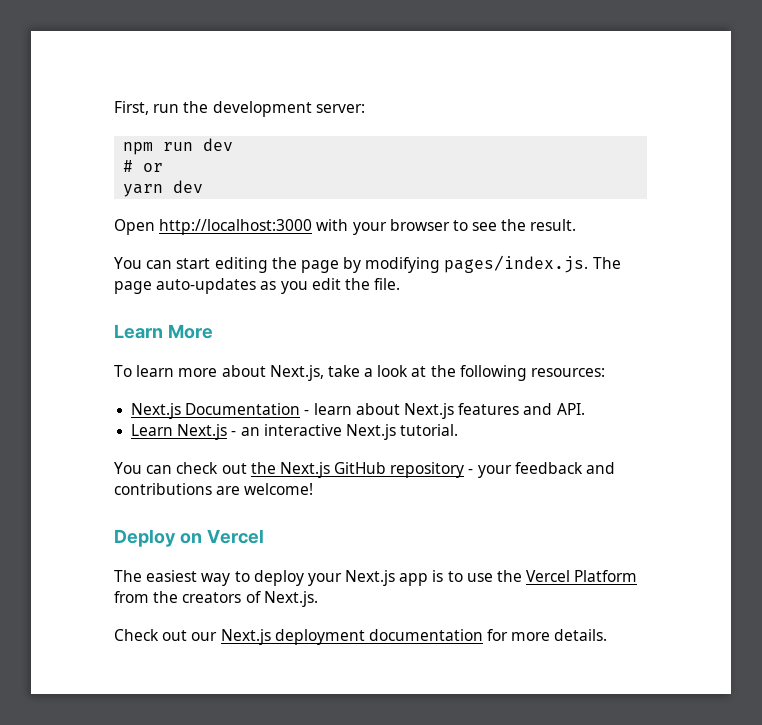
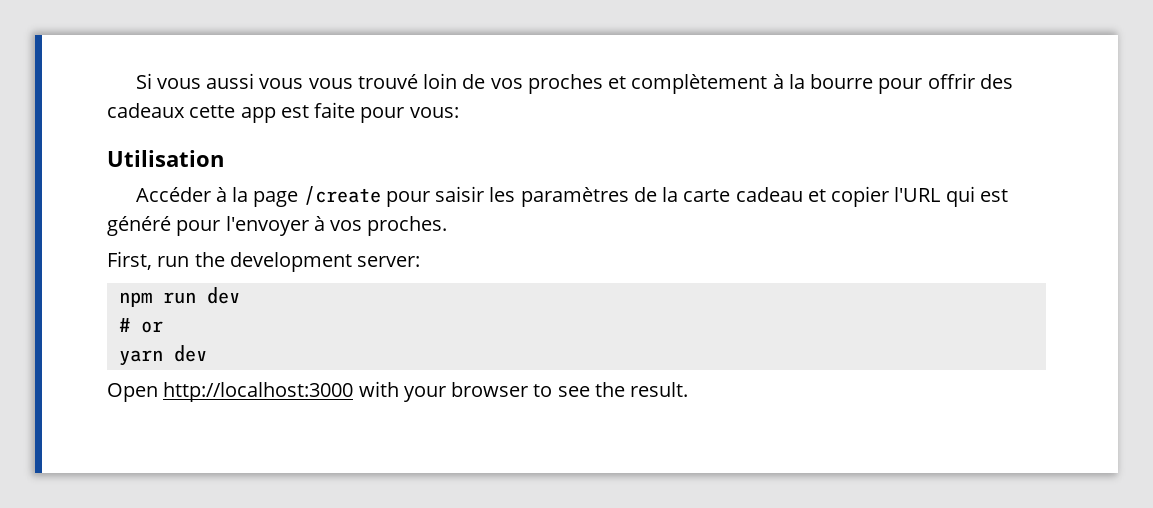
(114, 108) none -> [135,73,1014,94] [107,102,459,123] [107,150,224,167] [135,186,1009,207] [107,216,448,236] Si vous aussi vous vous trouvé loin de vos proches et complètement à la bourre pour offrir des cadeaux cette app est faite pour vous: // Utilisation // Accéder à la page /create pour saisir les paramètres de la carte cadeau et copier l'URL qui est généré pour l'envoyer à vos proches. //
[114,255,621,273] [114,278,401,294] [114,324,213,339] [114,365,606,381] [131,403,585,419] [131,424,459,440] [114,462,616,478] [114,483,314,495] [114,529,264,547] [114,570,638,586] [114,591,318,607] [114,629,608,645] // You can start editing the page by modifying pages/index.js. The page auto-updates as you edit the file. // Learn More // To learn more about Next.js, take a look at the following resources: // Next.js Documentation - learn about Next.js features and API. // Learn Next.js - an interactive Next.js tutorial. // You can check out the Next.js GitHub repository - your feedback and contributions are welcome! // Deploy on Vercel // The easiest way to deploy your Next.js app is to use the Vercel Platform from the creators of Next.js. // Check out our Next.js deployment documentation for more details. -> (689, 389) none

